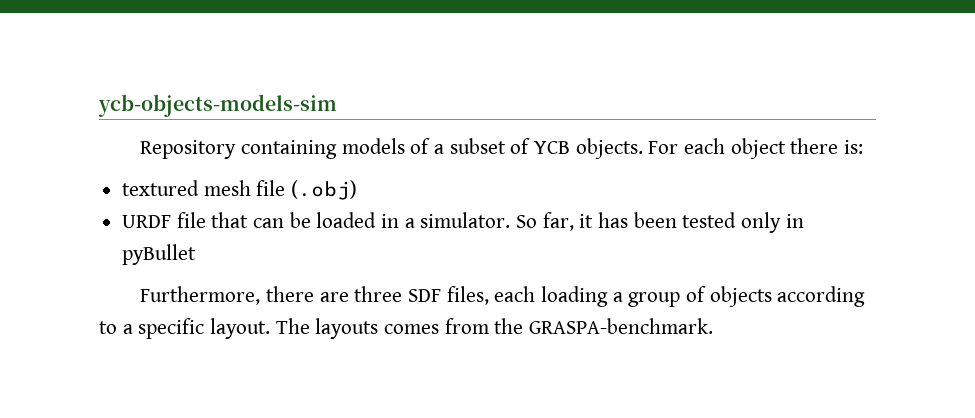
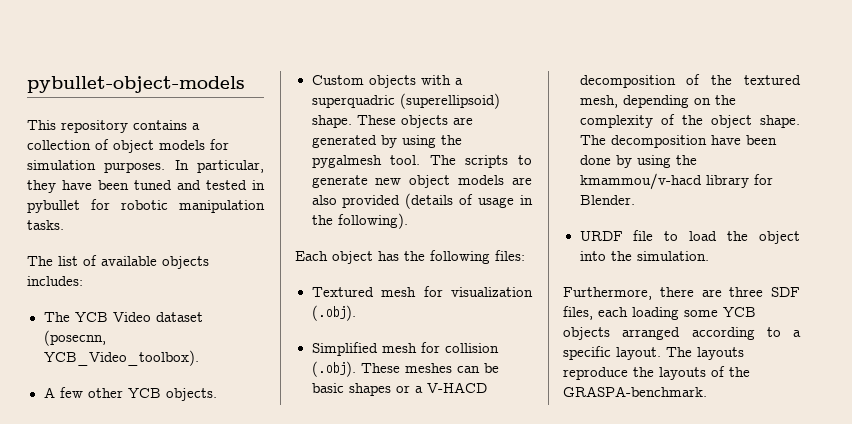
[98,94,337,117] [140,138,864,159] [122,180,358,200] [122,212,804,233] [122,244,197,265] ycb-objects-models-sim // Repository containing models of a subset of YCB objects. For each object there is: // textured mesh file (.obj) // URDF file that can be loaded in a simulator. So far, it has been tested only in pyBullet -> [27,76,245,93] [27,120,200,133] [27,139,229,153] [27,160,264,173] [27,180,265,193] [27,199,265,213] [27,220,64,230] [27,255,209,269] [27,276,83,286] [43,312,203,322] [43,330,106,346] [43,350,199,366] [43,387,217,401] [311,75,463,88] [311,93,500,109] [311,115,473,128] [311,135,462,148] [311,155,532,168] [311,175,532,188] [311,193,533,209] [311,213,408,229] [295,250,525,264] [311,286,533,297] [311,305,356,321] [311,342,499,356] [311,361,499,377] [311,382,487,396] [579,74,801,88] [579,95,736,108] [579,114,800,128] [579,135,777,148] [579,155,697,168] [579,173,773,190] [579,195,635,205] [579,230,800,244] [579,251,709,261] pybullet-object-models // This repository contains a collection of object models for simulation purposes. In particular, they have been tuned and tested in pybullet for robotic manipulation tasks. // The list of available objects includes: // The YCB Video dataset (posecnn, YCB_Video_toolbox). // A few other YCB objects. // Custom objects with a superquadric (superellipsoid) shape. These objects are generated by using the pygalmesh tool. The scripts to generate new object models are also provided (details of usage in the following). // Each object has the following files: // Textured mesh for visualization (.obj). // Simplified mesh for collision (.obj). These meshes can be basic shapes or a V-HACD decomposition of the textured mesh, depending on the complexity of the object shape. The decomposition have been done by using the kmammou/v-hacd library for Blender. // URDF file to load the object into the simulation.
[612,286,772,307] a group of objects -> [684,307,756,317] [563,327,681,340] some YCB objects arranged
[384,318,489,334] comes from -> [563,366,725,380] reproduce the layouts of

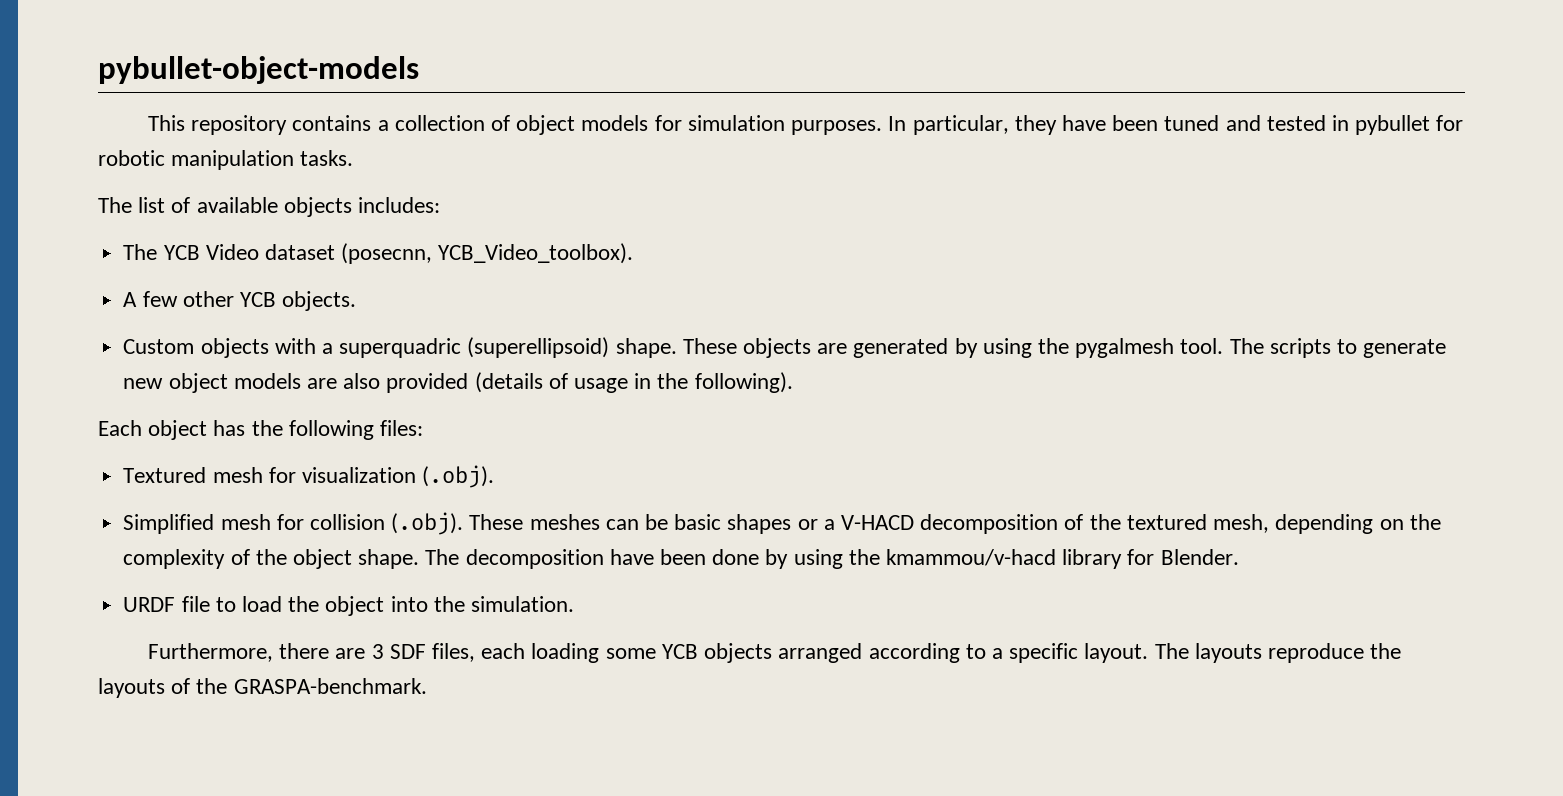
[729,287,764,297] three -> [371,644,384,659] 3

